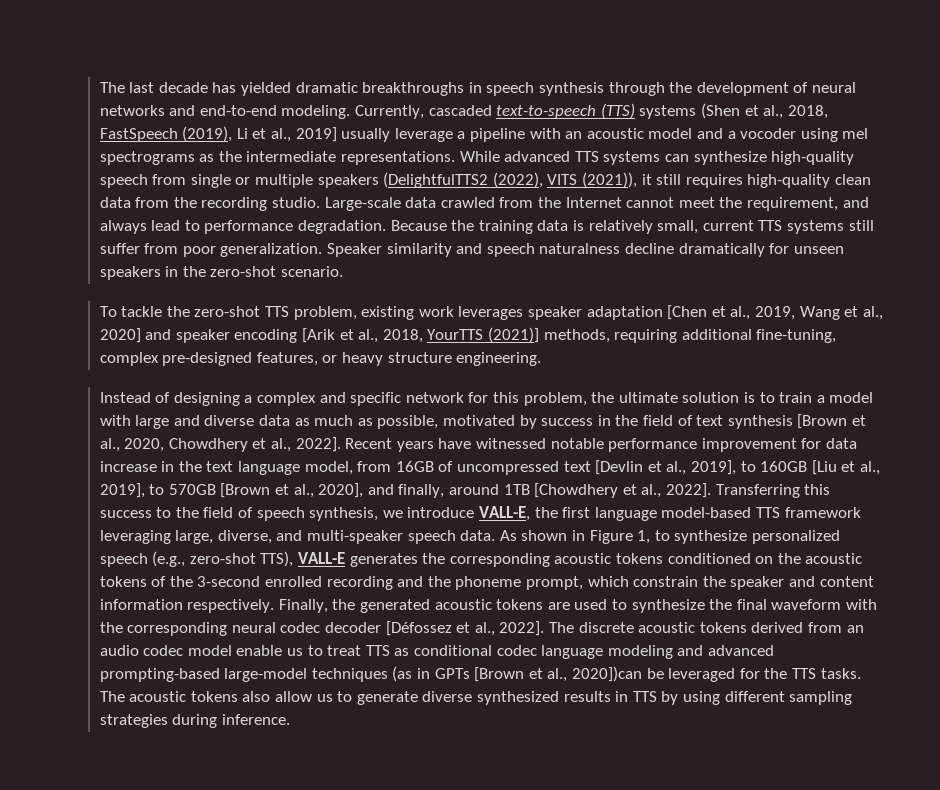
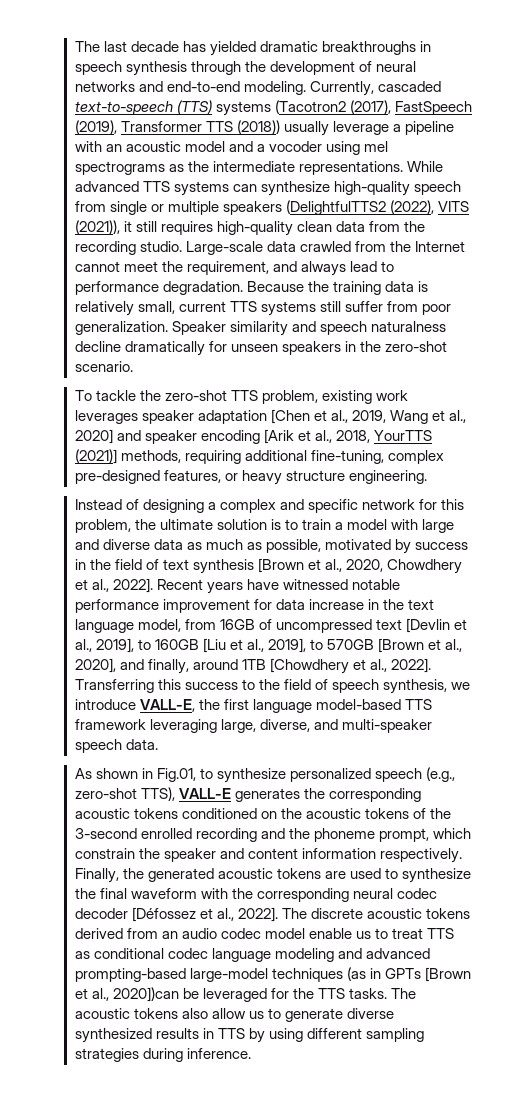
[700,103,828,119] [99,126,337,142] (Shen et al., 2018, FastSpeech (2019), Li et al., 2019] -> [274,100,473,115] [74,120,280,134] (Tacotron2 (2017), FastSpeech (2019), Transformer TTS (2018))
(496, 535) none -> (158, 744) //
[589,530,651,544] Figure 1, -> [156,768,196,782] Fig.01,

